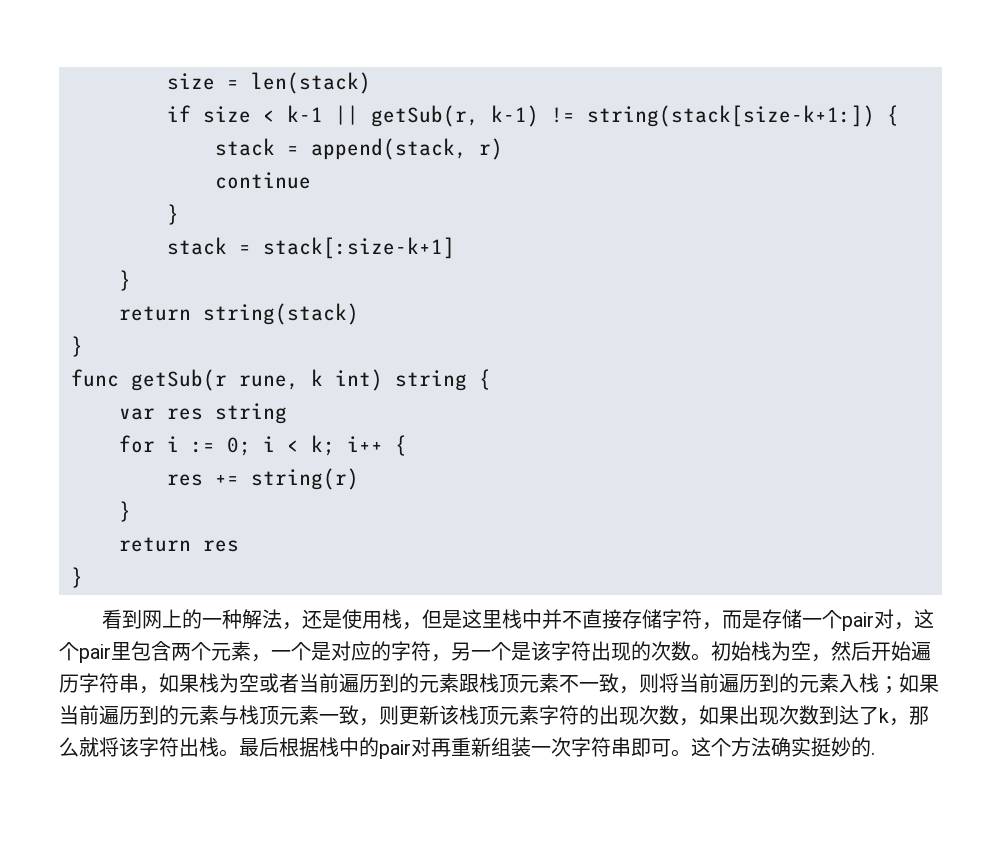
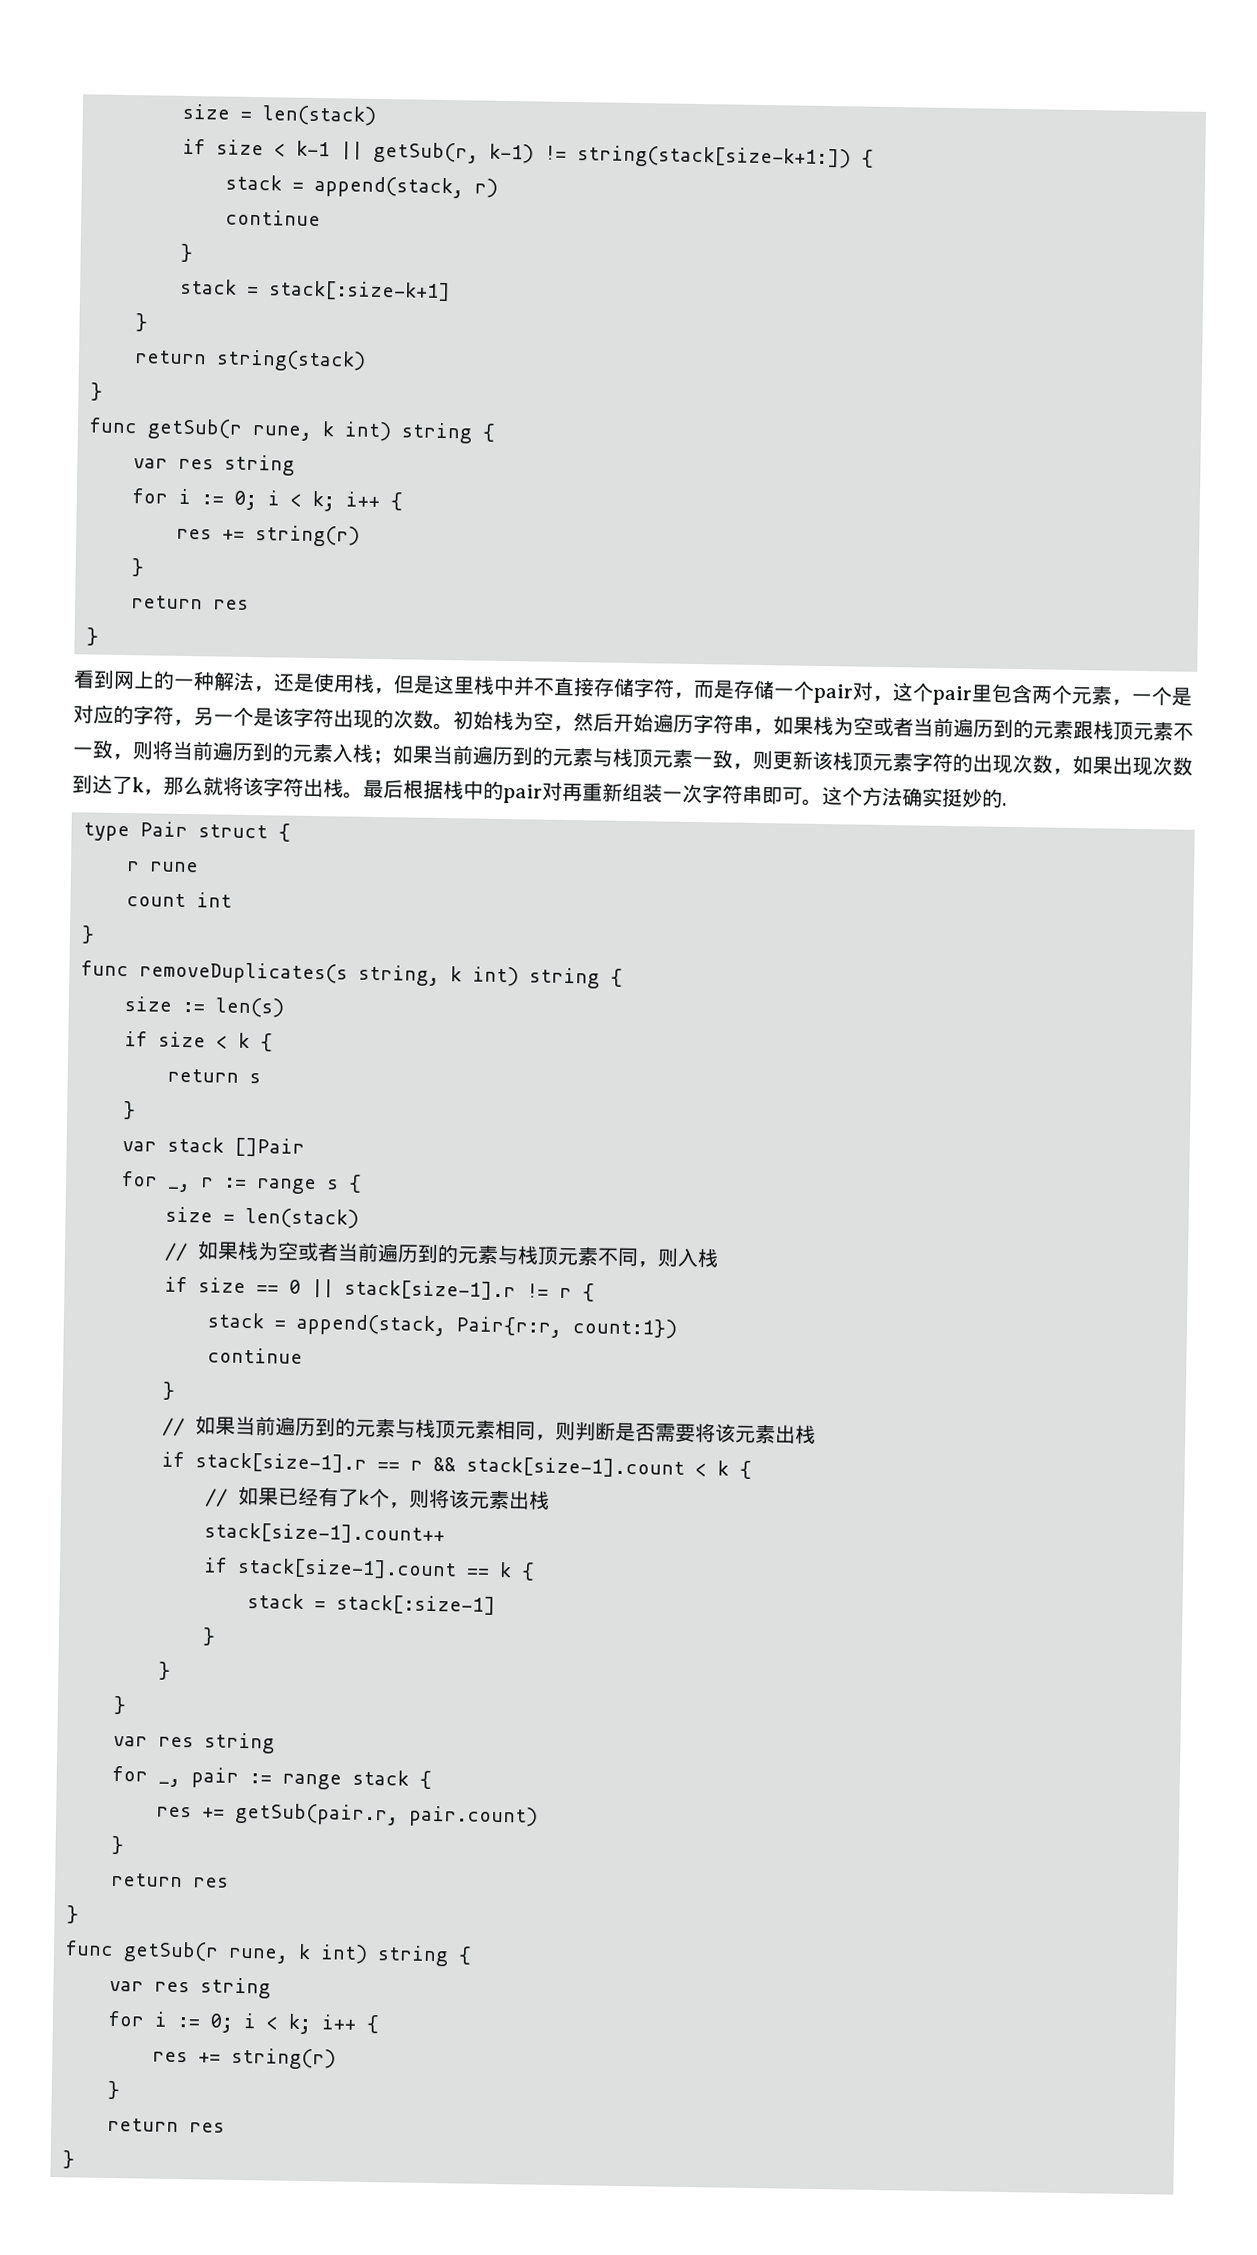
(875, 753) none -> [83,821,291,842] [126,861,199,873] [126,892,232,908] [81,925,95,944] [81,960,623,989] [124,996,284,1018] [124,1031,273,1052] [167,1068,261,1084] [123,1101,136,1120] [122,1136,305,1157] [122,1171,362,1195] [165,1206,359,1229] [164,1240,719,1268] [164,1276,595,1302] [207,1312,677,1339] [207,1347,303,1364] [162,1381,175,1400] [162,1415,816,1444] [161,1451,752,1479] [204,1485,550,1510] [204,1522,445,1545] [203,1557,535,1581] [247,1593,496,1615] [202,1627,216,1646] [158,1661,171,1680] [113,1695,127,1715] [113,1732,275,1754] [112,1765,432,1790] [156,1802,538,1828] [111,1835,124,1855] [111,1872,229,1888] [66,1905,79,1924] [65,1940,472,1967] [109,1977,271,1999] [108,2010,380,2035] [152,2047,336,2070] [107,2080,120,2100] [107,2117,225,2133] [62,2150,75,2169] // type Pair struct { // r rune // count int // } // func removeDuplicates(s string, k int) string { // size := len(s) // if size < k { // return s // } // var stack []Pair // for _, r := range s { // size = len(stack) // // 如果栈为空或者当前遍历到的元素与栈顶元素不同，则入栈 // if size == 0 || stack[size-1].r != r { // stack = append(stack, Pair{r:r, count:1}) // continue // } // // 如果当前遍历到的元素与栈顶元素相同，则判断是否需要将该元素出栈 // if stack[size-1].r == r && stack[size-1].count < k { // // 如果已经有了k个，则将该元素出栈 // stack[size-1].count++ // if stack[size-1].count == k { // stack = stack[:size-1] // } // } // } // var res string // for _, pair := range stack { // res += getSub(pair.r, pair.count) // } // return res // } // func getSub(r rune, k int) string { // var res string // for i := 0; i < k; i++ { // res += string(r) // } // return res // }

